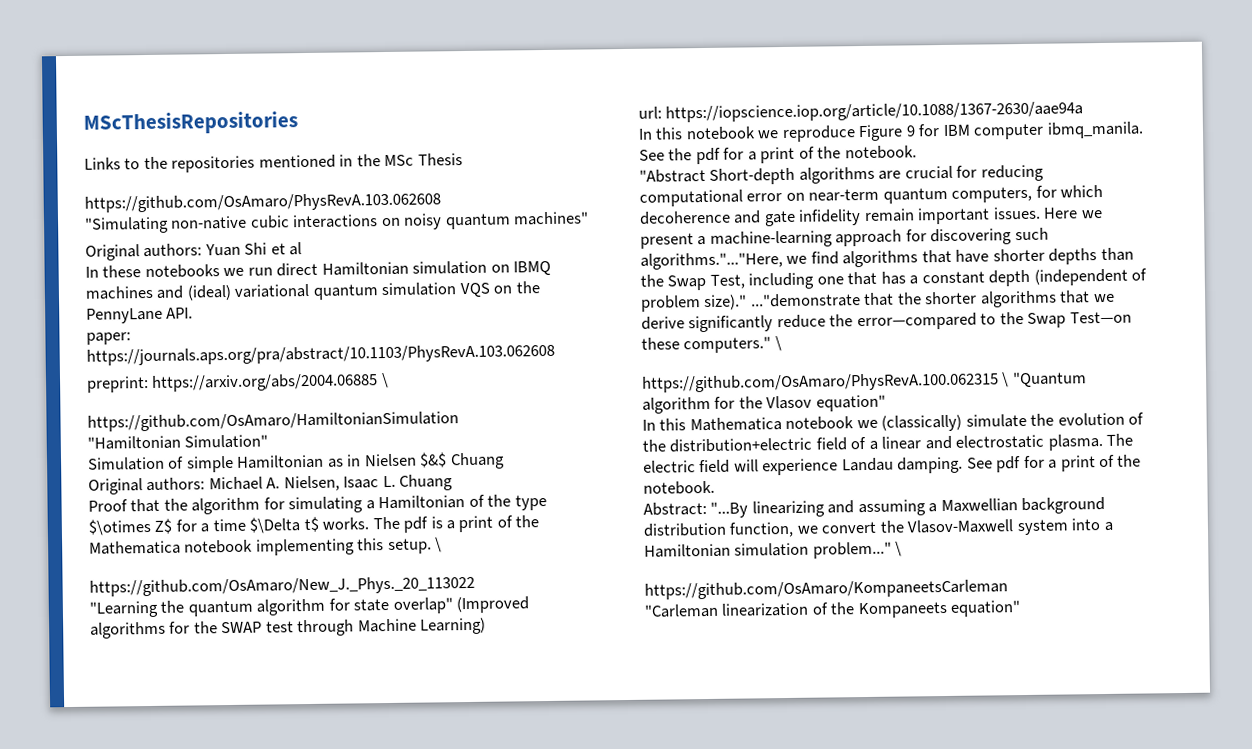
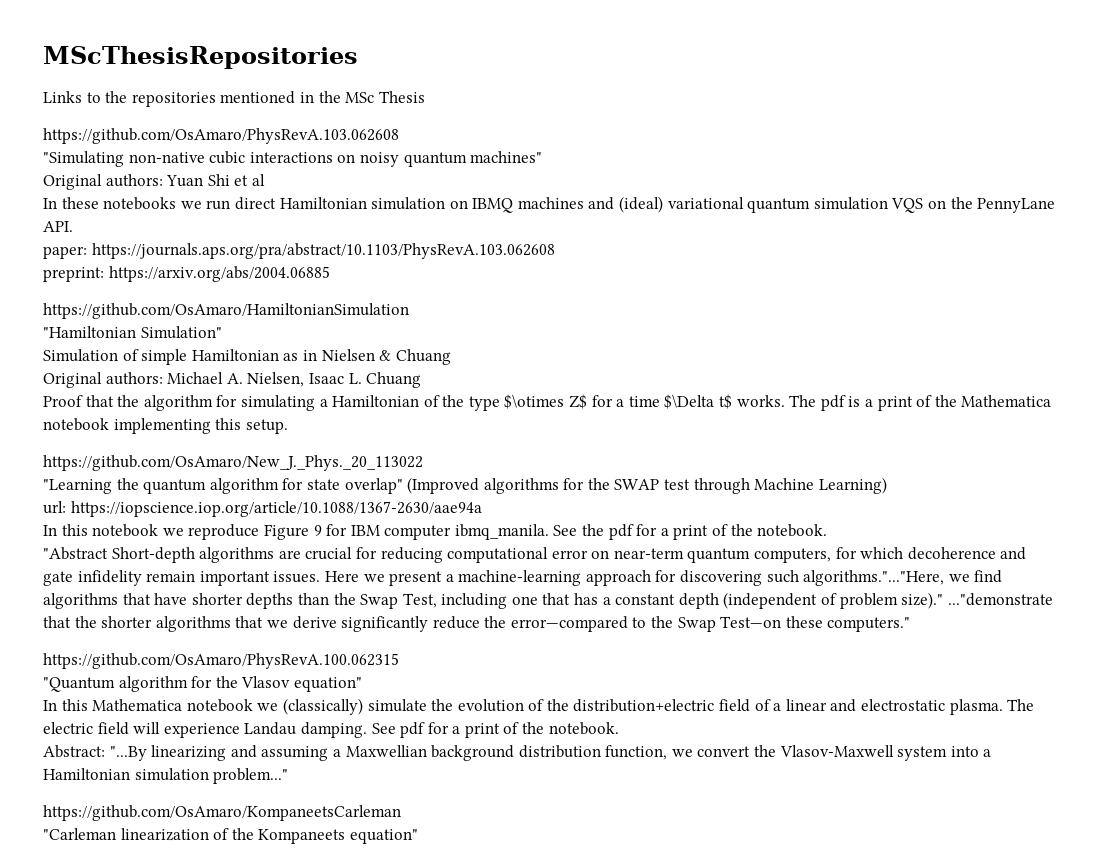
[380,372,389,389] \ -> (330, 274) none
[419,452,448,468] $&$ -> [379,350,392,361] &
[435,537,443,553] \ -> (288, 426) none
[774,336,782,352] \ -> (911, 624) none
[1002,372,1010,388] \ -> (399, 661) //
[895,541,903,557] \ -> (289, 776) none

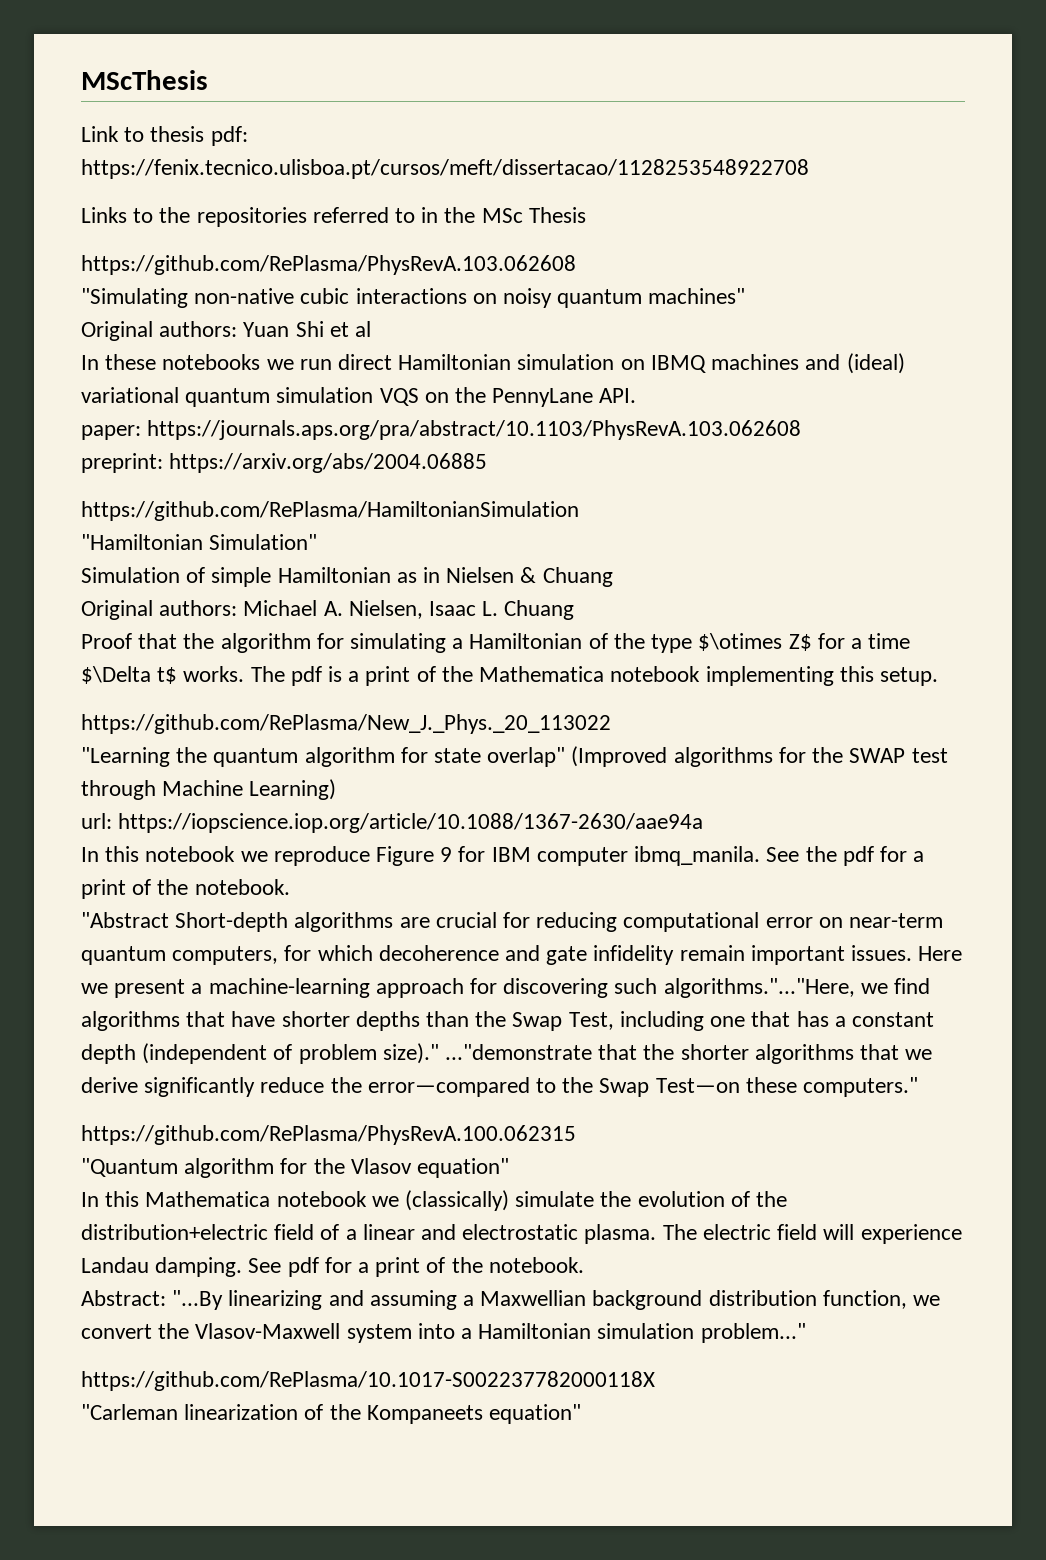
[43,46,358,69] MScThesisRepositories -> [81,70,208,90] [81,126,248,146] [81,159,809,179] MScThesis // Link to thesis pdf: https://fenix.tecnico.ulisboa.pt/cursos/meft/dissertacao/1128253548922708
[220,91,296,104] mentioned -> [312,207,416,223] referred to
[43,128,399,144] https://github.com/OsAmaro/PhysRevA.103.062608 -> [81,255,576,275] https://github.com/RePlasma/PhysRevA.103.062608
[43,303,409,319] https://github.com/OsAmaro/HamiltonianSimulation -> [81,501,579,521] https://github.com/RePlasma/HamiltonianSimulation
[43,455,423,471] https://github.com/OsAmaro/New_J._Phys._20_113022 -> [81,714,611,734] https://github.com/RePlasma/New_J._Phys._20_113022
[43,653,399,669] https://github.com/OsAmaro/PhysRevA.100.062315 -> [81,1125,576,1145] https://github.com/RePlasma/PhysRevA.100.062315
[43,805,401,821] https://github.com/OsAmaro/KompaneetsCarleman -> [81,1371,655,1391] https://github.com/RePlasma/10.1017-S002237782000118X

